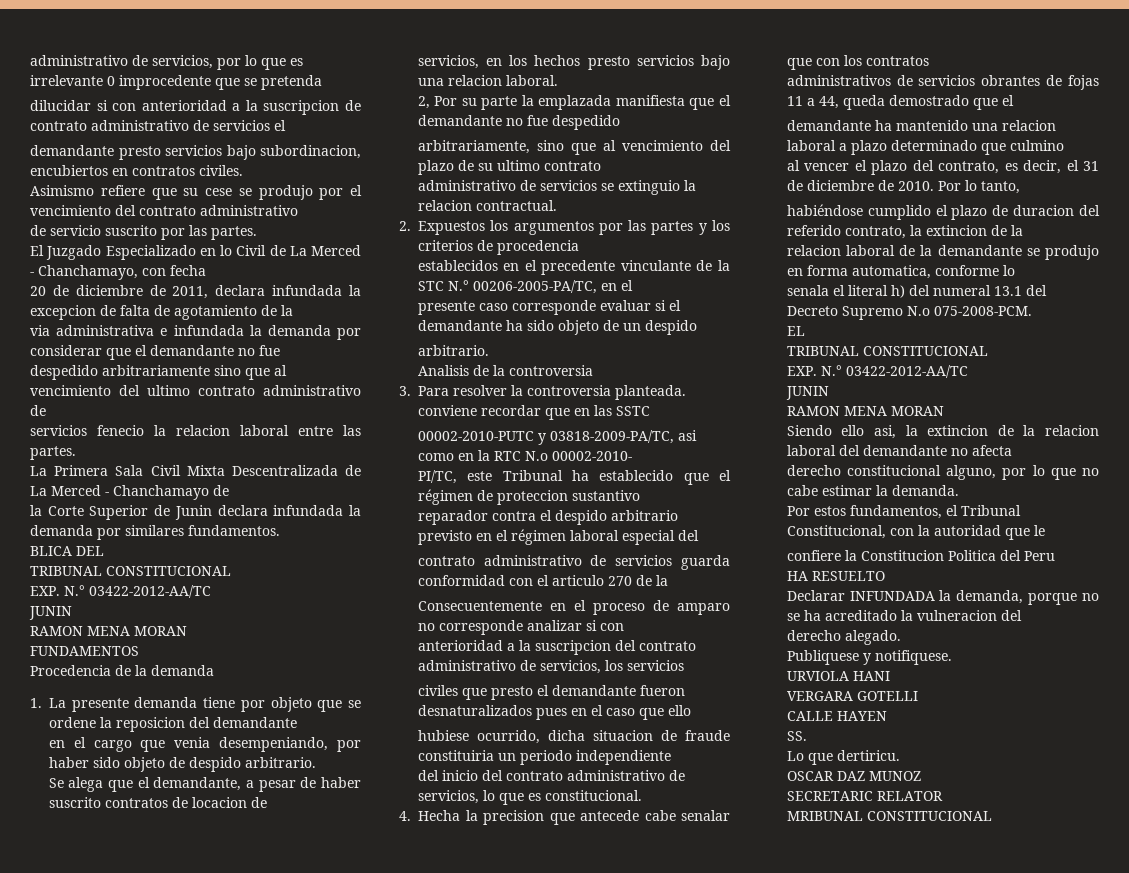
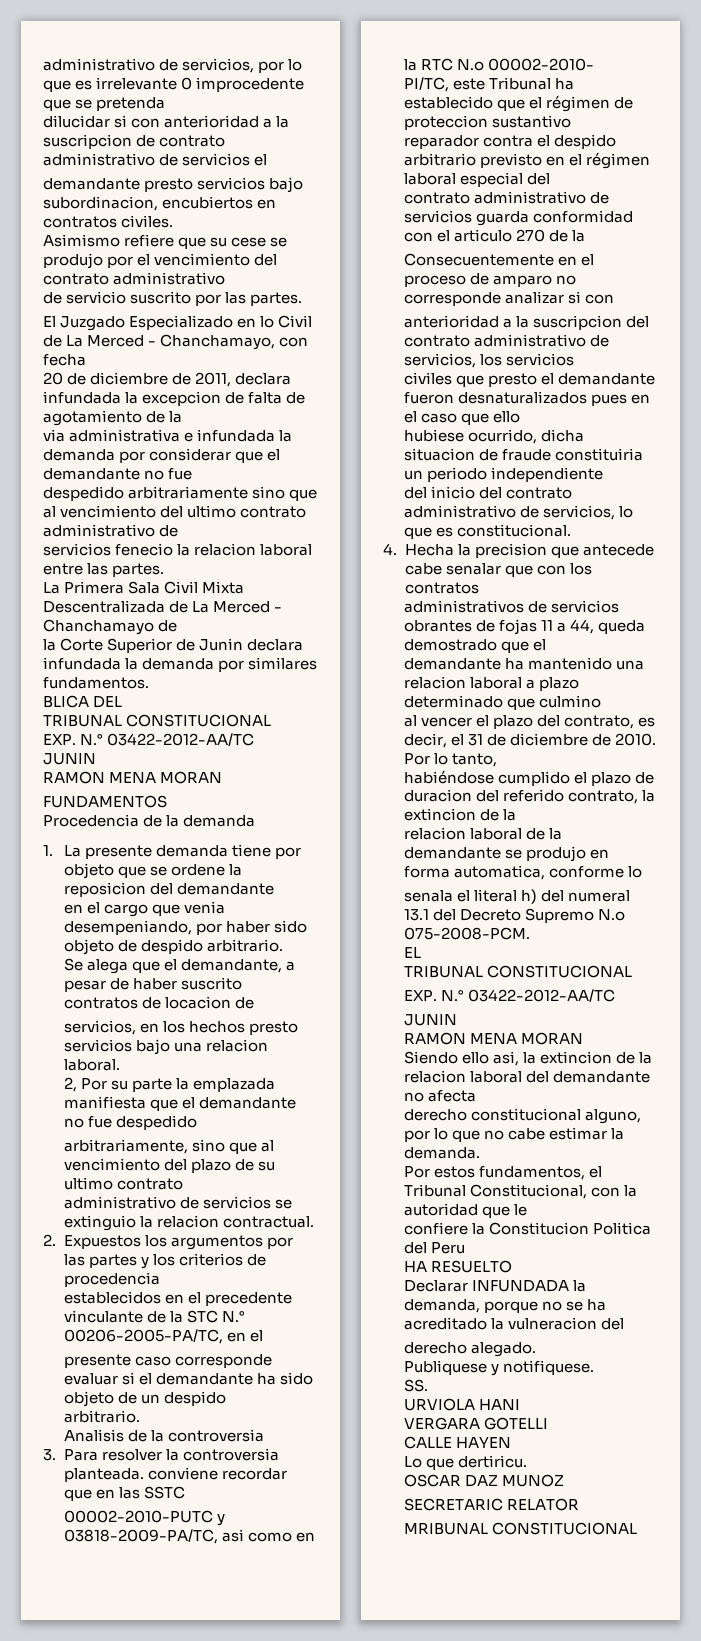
(952, 657) none -> [404,1379,429,1392] // SS.
[786,731,807,741] // SS. -> (512, 1442) none

